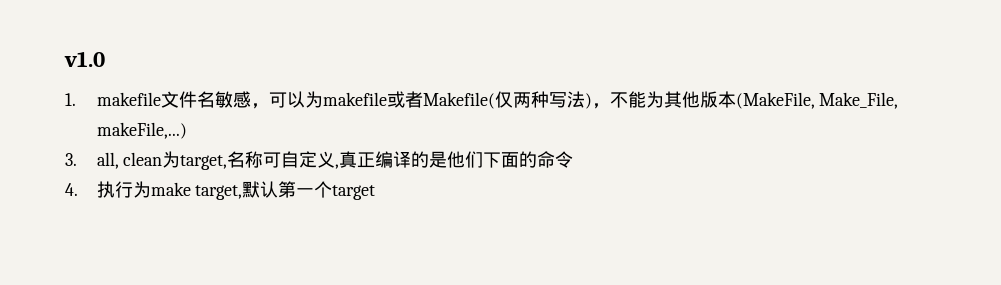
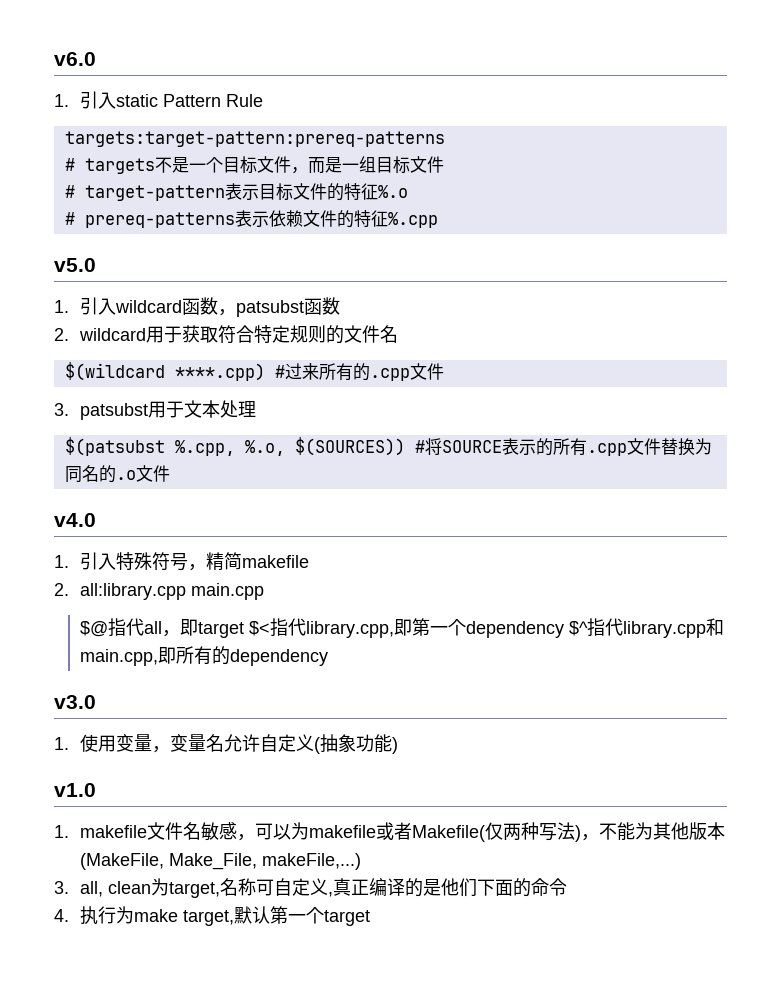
(64, 59) none -> [54,52,96,66] [54,91,264,109] [64,131,445,147] [64,156,444,174] [64,183,408,201] [64,210,438,228] [54,258,96,272] [54,297,341,317] [54,325,399,344] [64,362,444,381] [54,400,257,420] [64,437,712,456] [64,465,170,483] [54,513,96,527] [54,552,310,571] [54,583,265,600] [80,618,725,638] [80,646,329,666] [54,695,96,709] [54,734,399,754] v6.0 // 1.引入static Pattern Rule // targets:target-pattern:prereq-patterns // # targets不是一个目标文件，而是一组目标文件 // # target-pattern表示目标文件的特征%.o // # prereq-patterns表示依赖文件的特征%.cpp // v5.0 // 1.引入wildcard函数，patsubst函数 // 2. wildcard用于获取符合特定规则的文件名 // $(wildcard ****.cpp) #过来所有的.cpp文件 // 3. patsubst用于文本处理 // $(patsubst %.cpp, %.o, $(SOURCES)) #将SOURCE表示的所有.cpp文件替换为同名的.o文件 // v4.0 // 1.引入特殊符号，精简makefile // 2. all:library.cpp main.cpp // $@指代all，即target $<指代library.cpp,即第一个dependency $^指代library.cpp和main.cpp,即所有的dependency // v3.0 // 1.使用变量，变量名允许自定义(抽象功能) //

